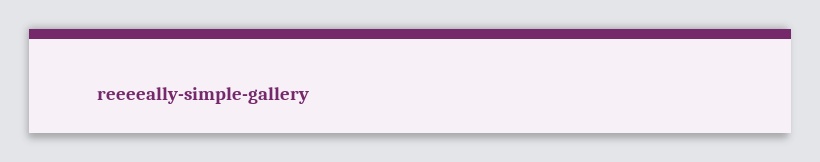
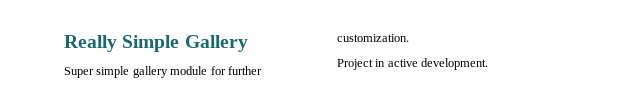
[97,87,309,104] reeeeally-simple-gallery -> [64,35,248,52] [64,66,262,78] [337,34,409,42] [337,58,489,70] Really Simple Gallery // Super simple gallery module for further customization. // Project in active development.

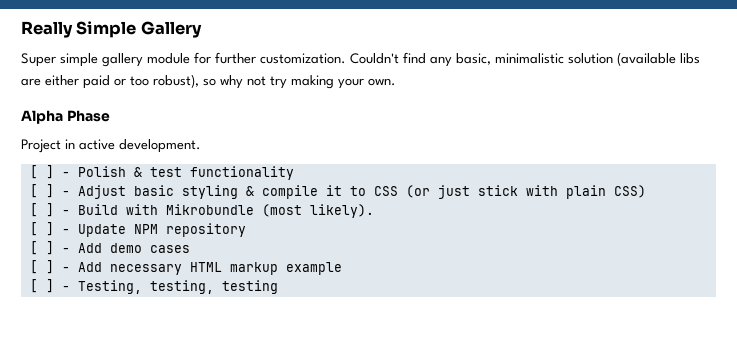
[337,58,489,70] // Project in active development. -> [350,52,700,67] [21,74,396,89] [21,110,110,124] [21,139,201,153] [29,165,294,180] [29,184,646,199] [29,203,374,218] [29,222,246,237] [29,241,190,255] [29,260,342,275] [29,279,278,294] Couldn't find any basic, minimalistic solution (available libs are either paid or too robust), so why not try making your own. // Alpha Phase // Project in active development. // [ ] - Polish & test functionality // [ ] - Adjust basic styling & compile it to CSS (or just stick with plain CSS) // [ ] - Build with Mikrobundle (most likely). // [ ] - Update NPM repository // [ ] - Add demo cases // [ ] - Add necessary HTML markup example // [ ] - Testing, testing, testing

